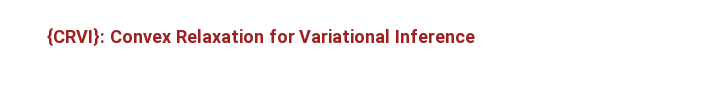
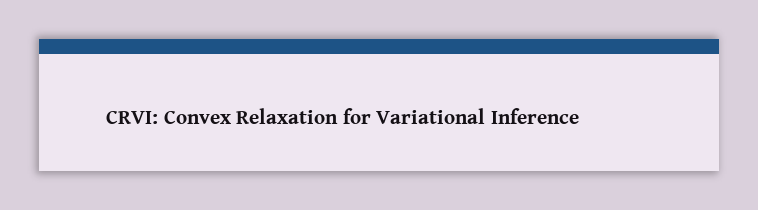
[47,27,105,46] {CRVI}: -> [106,111,158,124] CRVI:

